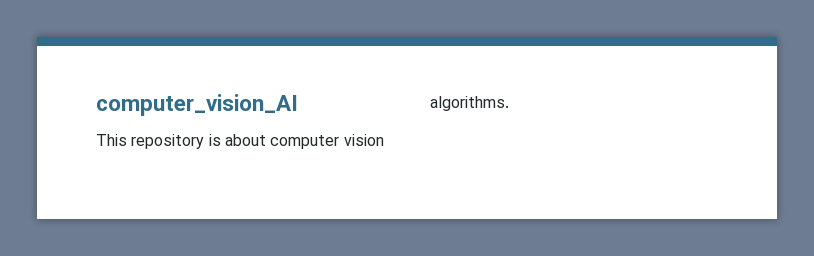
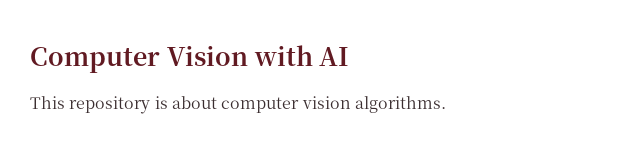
[96,94,298,116] computer_vision_AI -> [30,45,350,73] Computer Vision with AI

